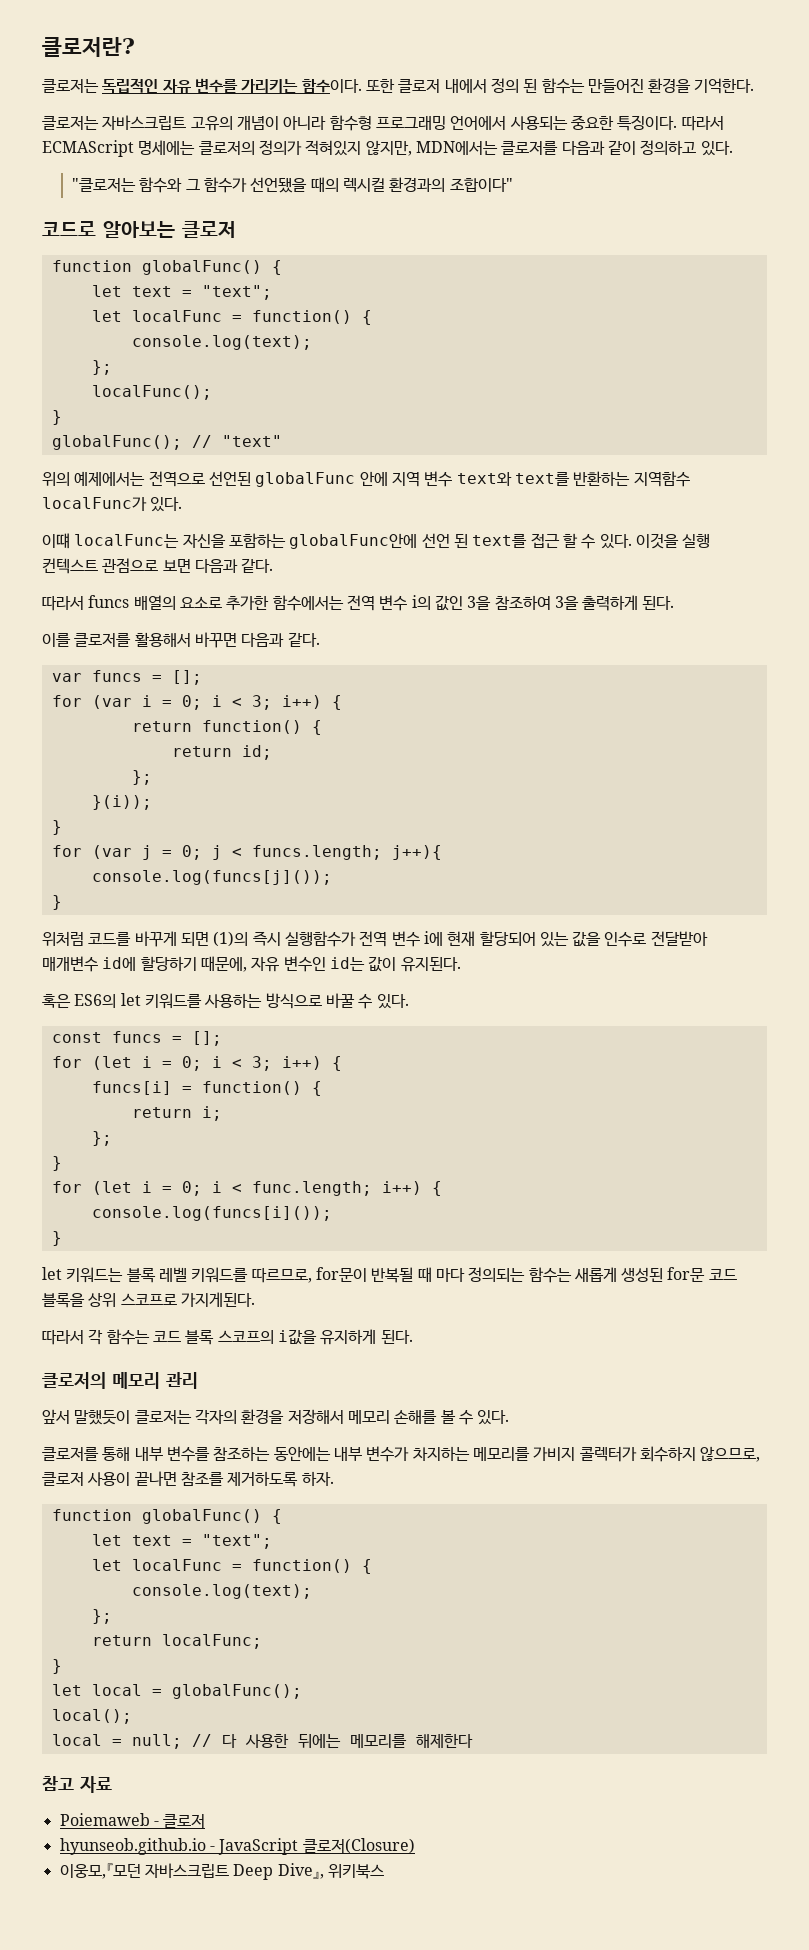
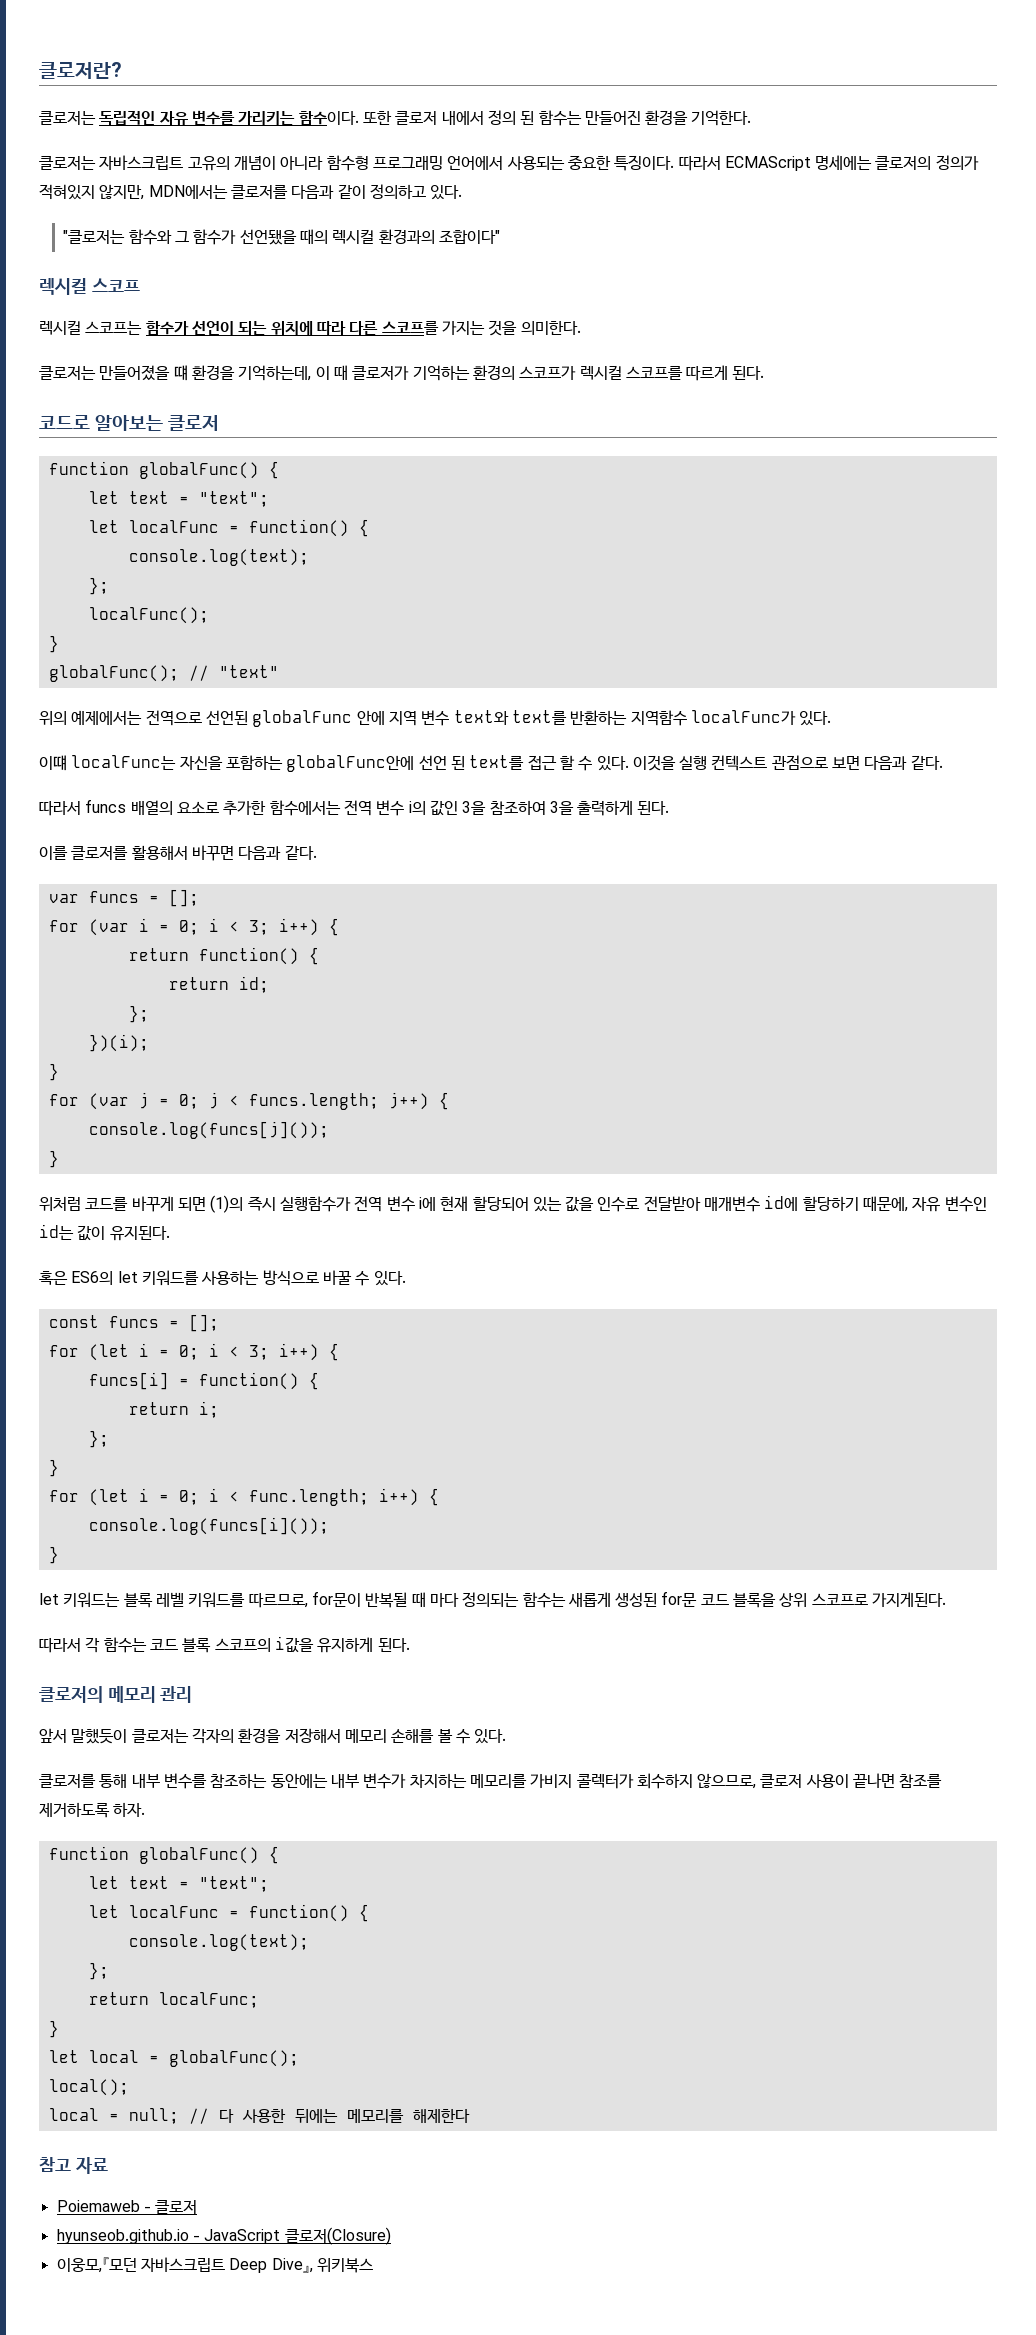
(513, 185) none -> [39,278,140,295] [39,320,581,336] [39,365,765,381] // 렉시컬 스코프 // 렉시컬 스코프는 함수가 선언이 되는 위치에 따라 다른 스코프를 가지는 것을 의미한다. // 클로저는 만들어졌을 떄 환경을 기억하는데, 이 때 클로저가 기억하는 환경의 스코프가 렉시컬 스코프를 따르게 된다.
[91,795,152,810] }(i)); -> [88,1034,149,1052] })(i);
[391,845,442,860] j++){ -> [388,1092,449,1110] j++) {

